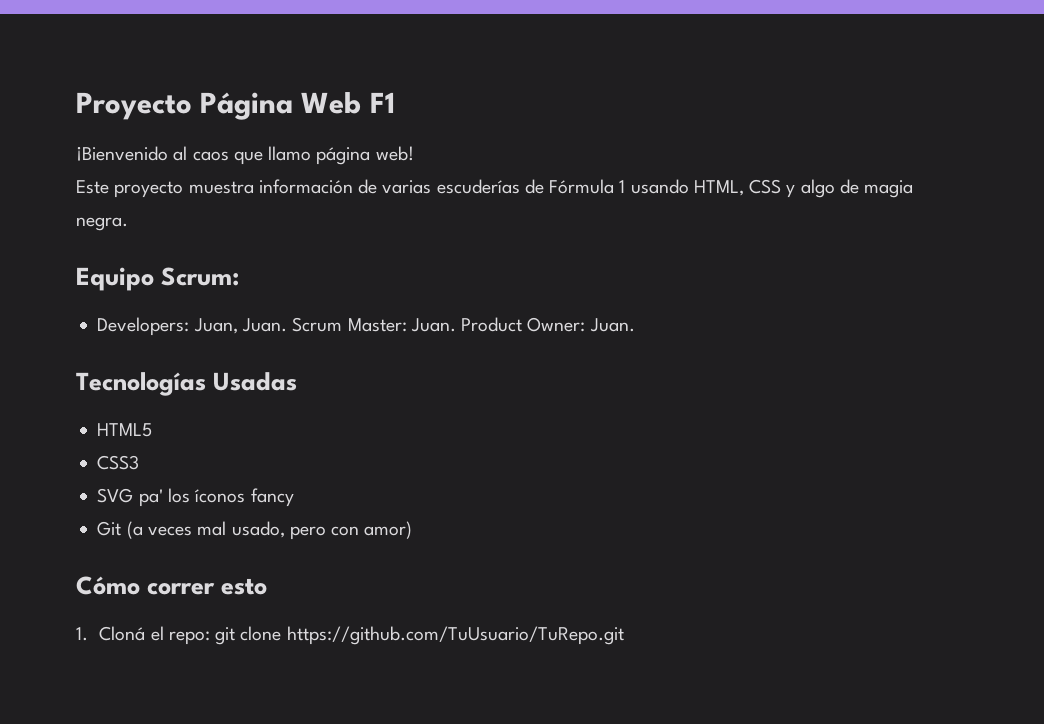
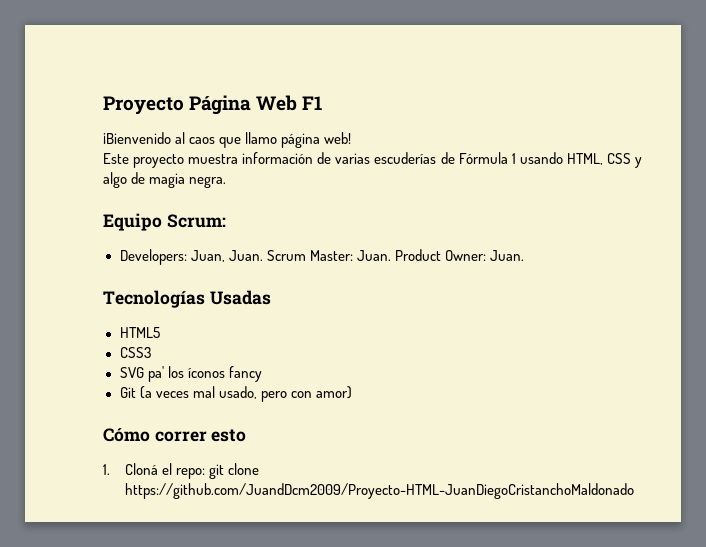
[286,626,624,645] https://github.com/TuUsuario/TuRepo.git -> [124,483,634,499] https://github.com/JuandDcm2009/Proyecto-HTML-JuanDiegoCristanchoMaldonado

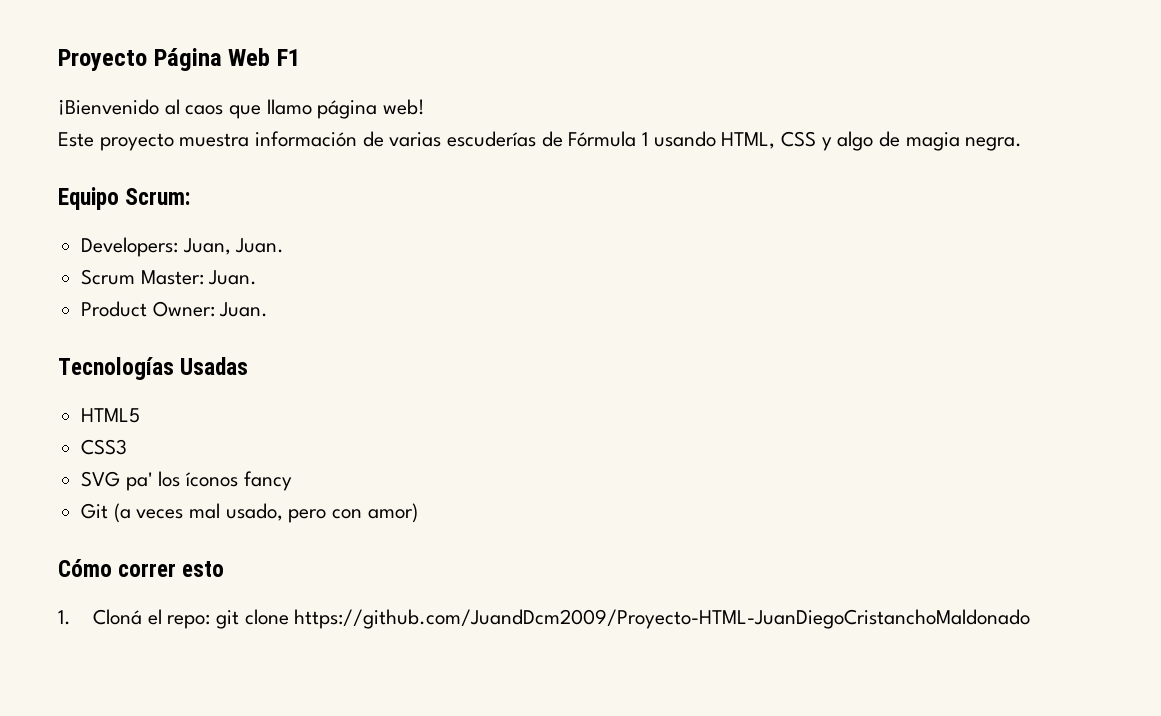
(263, 255) none -> (285, 245) //
(391, 255) none -> (258, 277) //

